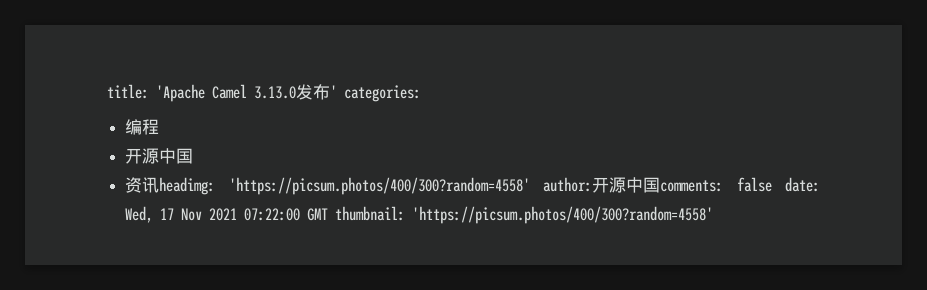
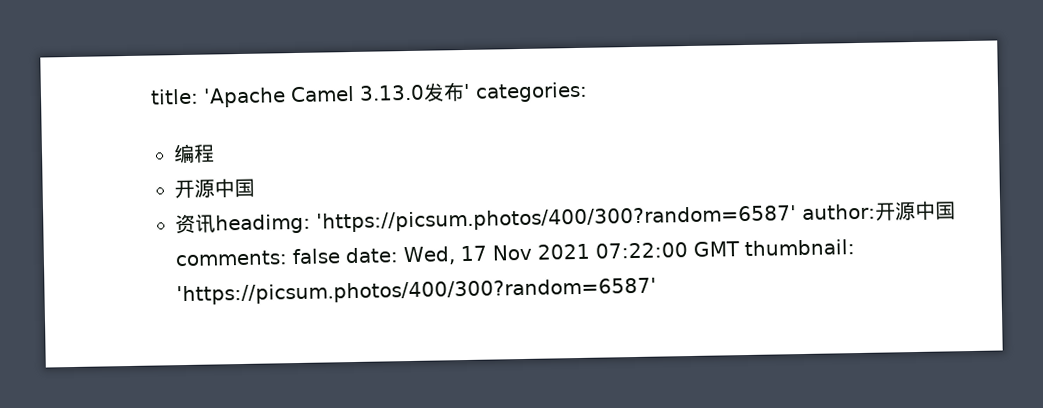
[228,177,530,195] 'https://picsum.photos/400/300?random=4558' -> [316,205,797,233] 'https://picsum.photos/400/300?random=6587'
[412,206,714,224] 'https://picsum.photos/400/300?random=4558' -> [176,277,657,306] 'https://picsum.photos/400/300?random=6587'

